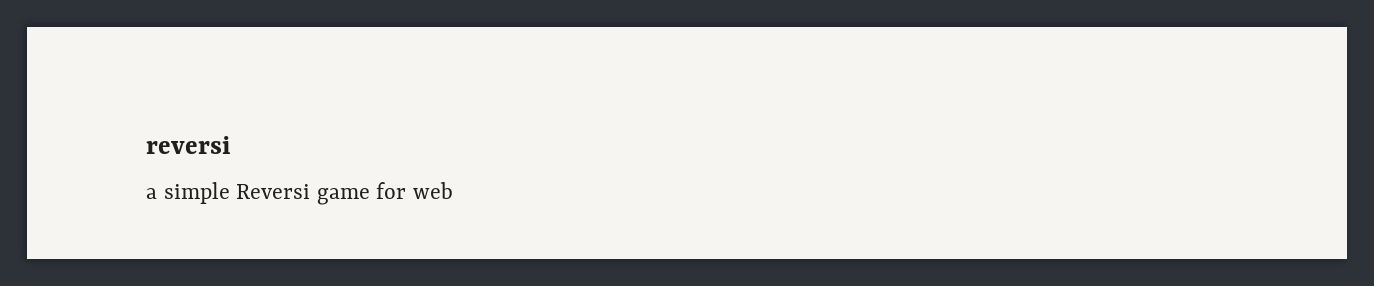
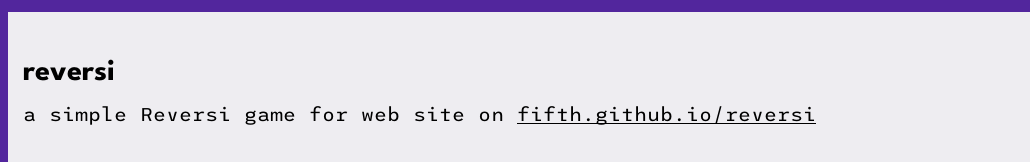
(454, 190) none -> [413,106,816,125] site on fifth.github.io/reversi

